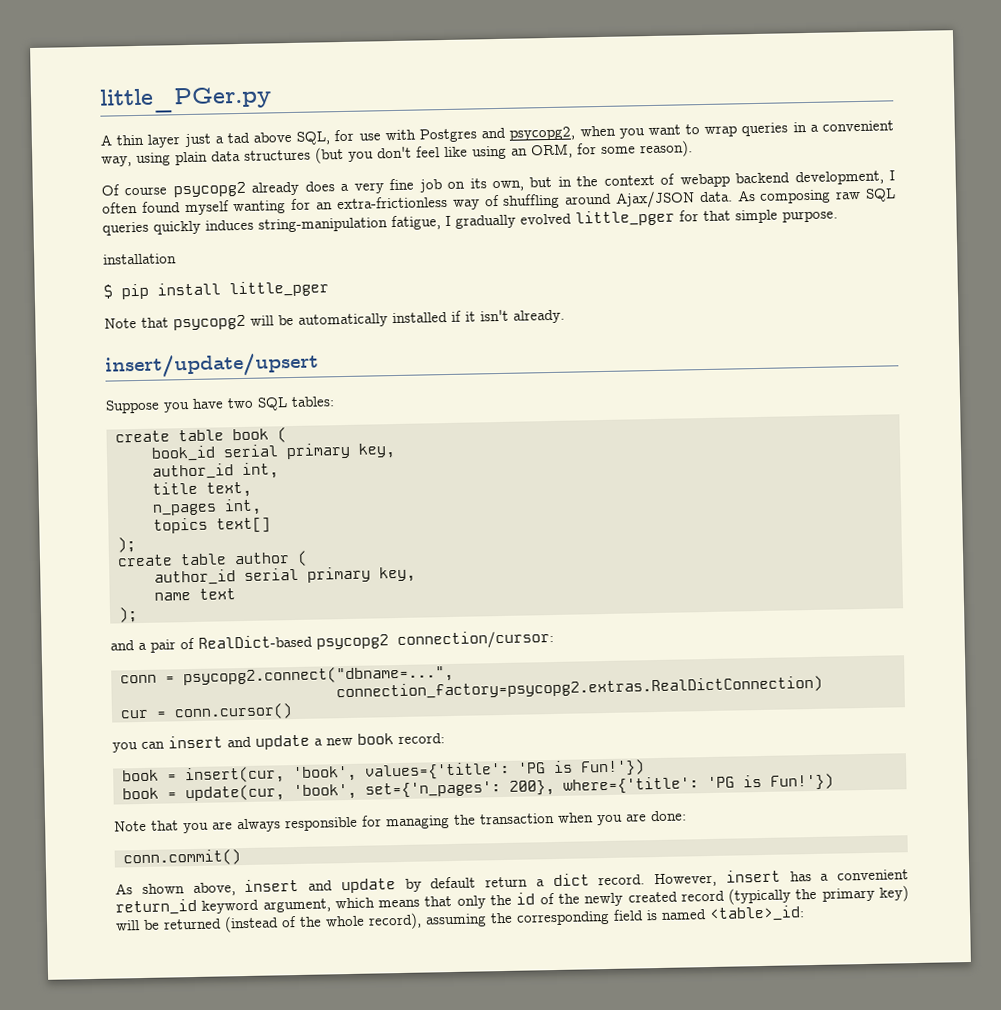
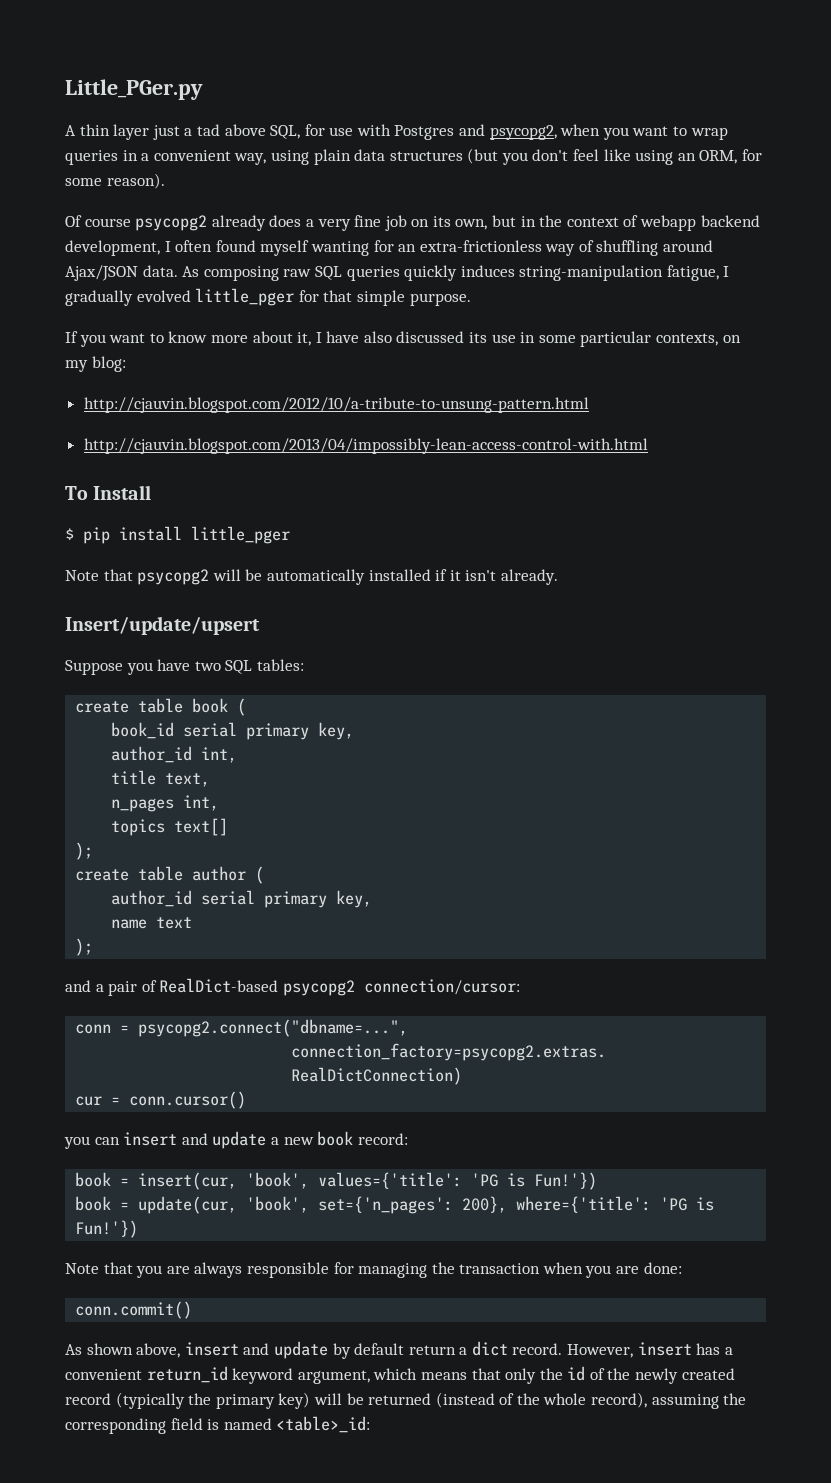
[99,86,272,114] little_PGer.py -> [65,79,203,100] Little_PGer.py
[103,253,177,265] installation -> [65,331,741,347] [65,356,126,372] [83,397,589,413] [83,438,648,454] [65,485,152,500] If you want to know more about it, I have also discussed its use in some particular contexts, on my blog: // http://cjauvin.blogspot.com/2012/10/a-tribute-to-unsung-pattern.html // http://cjauvin.blogspot.com/2013/04/impossibly-lean-access-control-with.html // To Install
[105,352,319,379] insert/update/upsert -> [65,616,260,635] Insert/update/upsert

